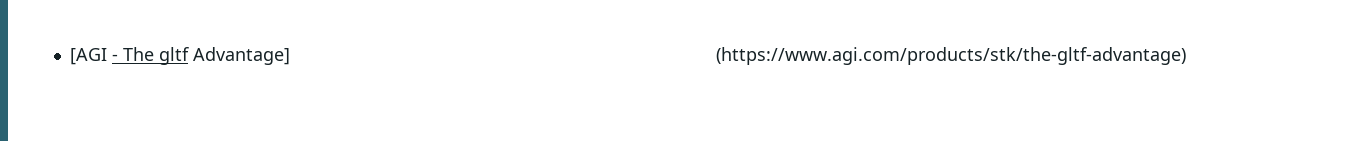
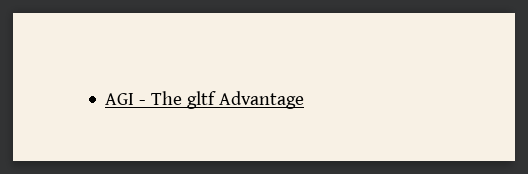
[69,48,107,65] [AGI -> [105,93,135,105] AGI
[192,47,1186,65] Advantage] (https://www.agi.com/products/stk/the-gltf-advantage) -> [219,91,305,109] Advantage

